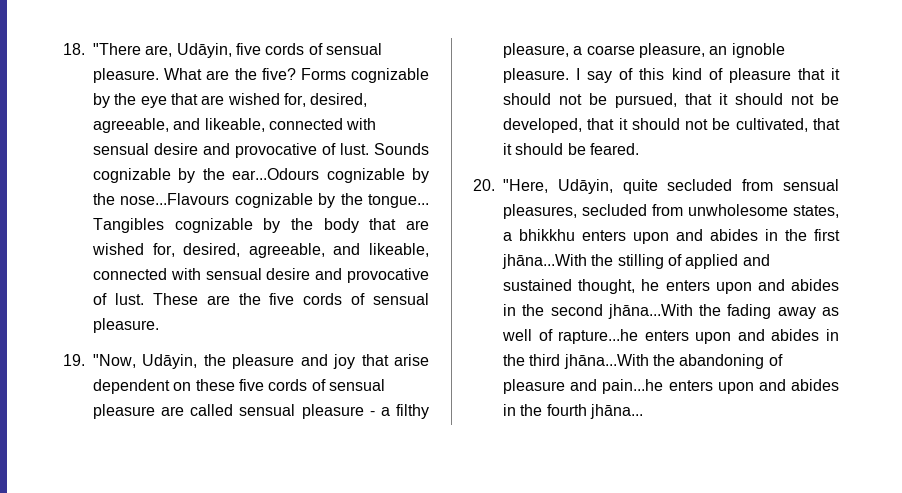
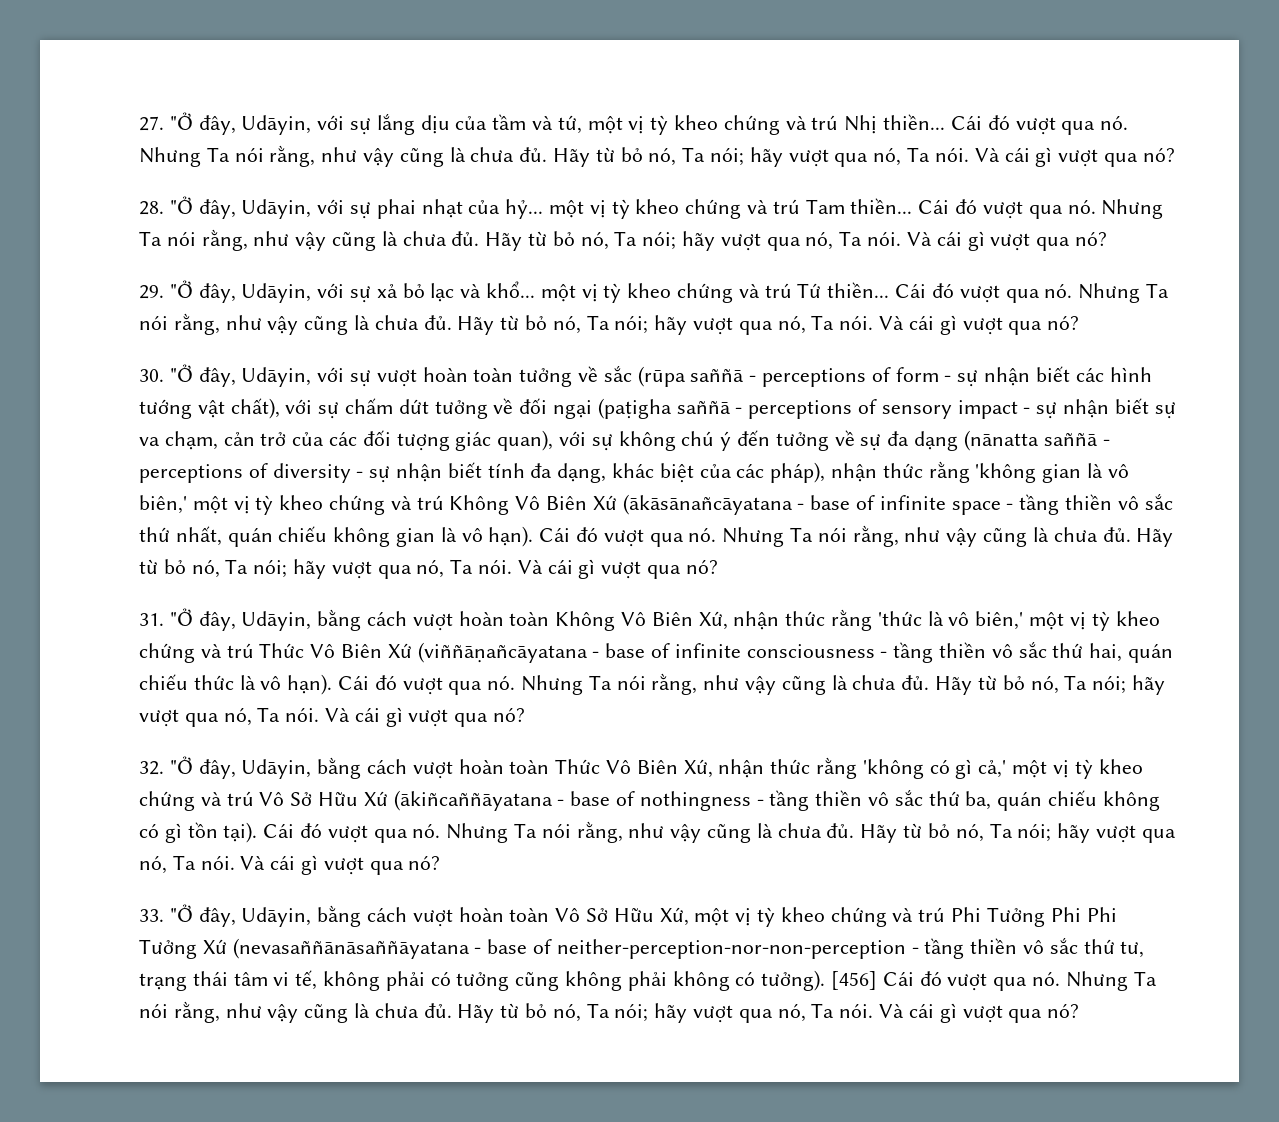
[63,43,382,58] [93,68,429,83] [93,93,368,108] [93,118,377,133] [93,143,429,158] [93,168,430,183] [93,193,430,208] [93,218,429,233] [92,243,430,258] [93,268,429,283] [93,293,429,305] [93,318,159,333] [63,354,429,369] [93,379,385,394] [93,404,430,419] [503,43,785,58] [503,68,840,83] [503,93,839,108] [503,118,840,133] [503,143,639,155] [473,179,839,194] [503,204,839,219] [503,229,840,244] [502,254,770,269] [503,279,839,294] [503,304,839,319] [502,329,839,344] [503,354,783,369] [503,379,839,394] [503,404,643,419] 18. "There are, Udāyin, five cords of sensual pleasure. What are the five? Forms cognizable by the eye that are wished for, desired, agreeable, and likeable, connected with sensual desire and provocative of lust. Sounds cognizable by the ear...Odours cognizable by the nose...Flavours cognizable by the tongue... Tangibles cognizable by the body that are wished for, desired, agreeable, and likeable, connected with sensual desire and provocative of lust. These are the five cords of sensual pleasure. // 19. "Now, Udāyin, the pleasure and joy that arise dependent on these five cords of sensual pleasure are called sensual pleasure - a filthy pleasure, a coarse pleasure, an ignoble pleasure. I say of this kind of pleasure that it should not be pursued, that it should not be developed, that it should not be cultivated, that it should be feared. // 20. "Here, Udāyin, quite secluded from sensual pleasures, secluded from unwholesome states, a bhikkhu enters upon and abides in the first jhāna...With the stilling of applied and sustained thought, he enters upon and abides in the second jhāna...With the fading away as well of rapture...he enters upon and abides in the third jhāna...With the abandoning of pleasure and pain...he enters upon and abides in the fourth jhāna... -> [139,112,1129,135] [139,145,1175,167] [139,196,1164,219] [139,229,1107,251] [139,280,1169,303] [139,313,1080,335] [139,364,1152,387] [139,398,1176,419] [139,430,1110,451] [139,461,1129,483] [139,493,1173,515] [139,525,1174,547] [139,559,718,579] [139,608,1160,631] [139,641,1174,663] [139,673,1165,695] [139,707,526,727] [139,756,1143,779] [139,789,1160,811] [139,821,1176,843] [139,855,441,875] [139,904,1117,927] [139,937,1145,959] [139,970,1157,991] [139,1001,1080,1023] 27. "Ở đây, Udāyin, với sự lắng dịu của tầm và tứ, một vị tỳ kheo chứng và trú Nhị thiền... Cái đó vượt qua nó. Nhưng Ta nói rằng, như vậy cũng là chưa đủ. Hãy từ bỏ nó, Ta nói; hãy vượt qua nó, Ta nói. Và cái gì vượt qua nó? // 28. "Ở đây, Udāyin, với sự phai nhạt của hỷ... một vị tỳ kheo chứng và trú Tam thiền... Cái đó vượt qua nó. Nhưng Ta nói rằng, như vậy cũng là chưa đủ. Hãy từ bỏ nó, Ta nói; hãy vượt qua nó, Ta nói. Và cái gì vượt qua nó? // 29. "Ở đây, Udāyin, với sự xả bỏ lạc và khổ... một vị tỳ kheo chứng và trú Tứ thiền... Cái đó vượt qua nó. Nhưng Ta nói rằng, như vậy cũng là chưa đủ. Hãy từ bỏ nó, Ta nói; hãy vượt qua nó, Ta nói. Và cái gì vượt qua nó? // 30. "Ở đây, Udāyin, với sự vượt hoàn toàn tưởng về sắc (rūpa saññā - perceptions of form - sự nhận biết các hình tướng vật chất), với sự chấm dứt tưởng về đối ngại (paṭigha saññā - perceptions of sensory impact - sự nhận biết sự va chạm, cản trở của các đối tượng giác quan), với sự không chú ý đến tưởng về sự đa dạng (nānatta saññā - perceptions of diversity - sự nhận biết tính đa dạng, khác biệt của các pháp), nhận thức rằng 'không gian là vô biên,' một vị tỳ kheo chứng và trú Không Vô Biên Xứ (ākāsānañcāyatana - base of infinite space - tầng thiền vô sắc thứ nhất, quán chiếu không gian là vô hạn). Cái đó vượt qua nó. Nhưng Ta nói rằng, như vậy cũng là chưa đủ. Hãy từ bỏ nó, Ta nói; hãy vượt qua nó, Ta nói. Và cái gì vượt qua nó? // 31. "Ở đây, Udāyin, bằng cách vượt hoàn toàn Không Vô Biên Xứ, nhận thức rằng 'thức là vô biên,' một vị tỳ kheo chứng và trú Thức Vô Biên Xứ (viññāṇañcāyatana - base of infinite consciousness - tầng thiền vô sắc thứ hai, quán chiếu thức là vô hạn). Cái đó vượt qua nó. Nhưng Ta nói rằng, như vậy cũng là chưa đủ. Hãy từ bỏ nó, Ta nói; hãy vượt qua nó, Ta nói. Và cái gì vượt qua nó? // 32. "Ở đây, Udāyin, bằng cách vượt hoàn toàn Thức Vô Biên Xứ, nhận thức rằng 'không có gì cả,' một vị tỳ kheo chứng và trú Vô Sở Hữu Xứ (ākiñcaññāyatana - base of nothingness - tầng thiền vô sắc thứ ba, quán chiếu không có gì tồn tại). Cái đó vượt qua nó. Nhưng Ta nói rằng, như vậy cũng là chưa đủ. Hãy từ bỏ nó, Ta nói; hãy vượt qua nó, Ta nói. Và cái gì vượt qua nó? // 33. "Ở đây, Udāyin, bằng cách vượt hoàn toàn Vô Sở Hữu Xứ, một vị tỳ kheo chứng và trú Phi Tưởng Phi Phi Tưởng Xứ (nevasaññānāsaññāyatana - base of neither-perception-nor-non-perception - tầng thiền vô sắc thứ tư, trạng thái tâm vi tế, không phải có tưởng cũng không phải không có tưởng). [456] Cái đó vượt qua nó. Nhưng Ta nói rằng, như vậy cũng là chưa đủ. Hãy từ bỏ nó, Ta nói; hãy vượt qua nó, Ta nói. Và cái gì vượt qua nó?

